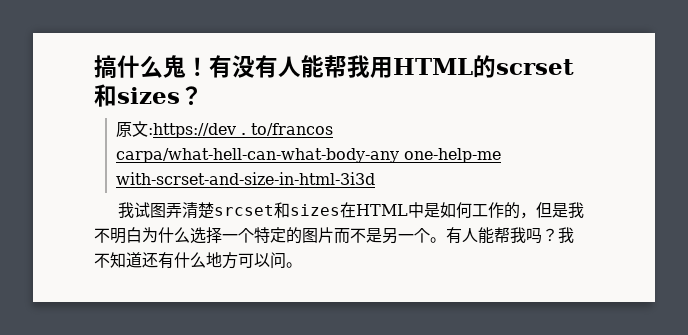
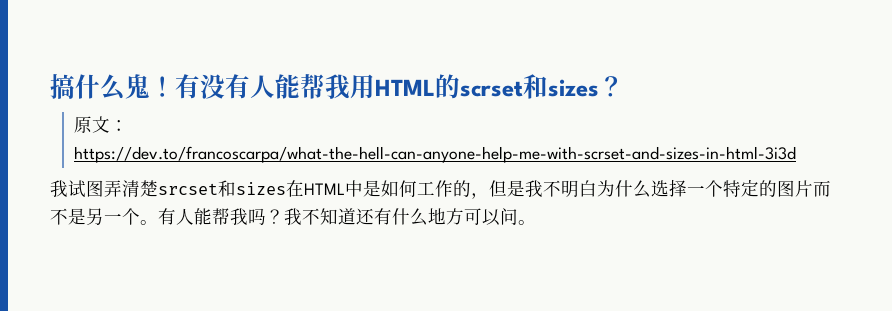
[147,123,333,138] [115,148,501,163] [115,172,375,185] :https://dev . to/francos carpa/what-hell-can-what-body-any one-help-me with-scrset-and-size-in-html-3i3d -> [109,120,128,131] [73,146,796,163] ：https://dev.to/francoscarpa/what-the-hell-can-anyone-help-me-with-scrset-and-sizes-in-html-3i3d

